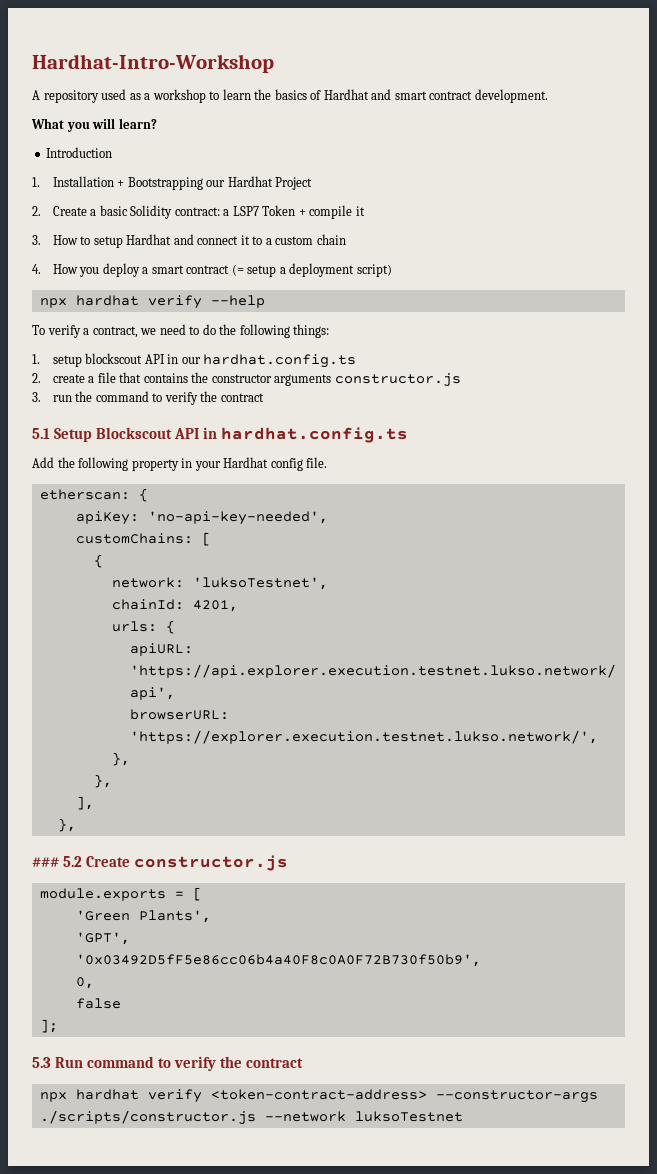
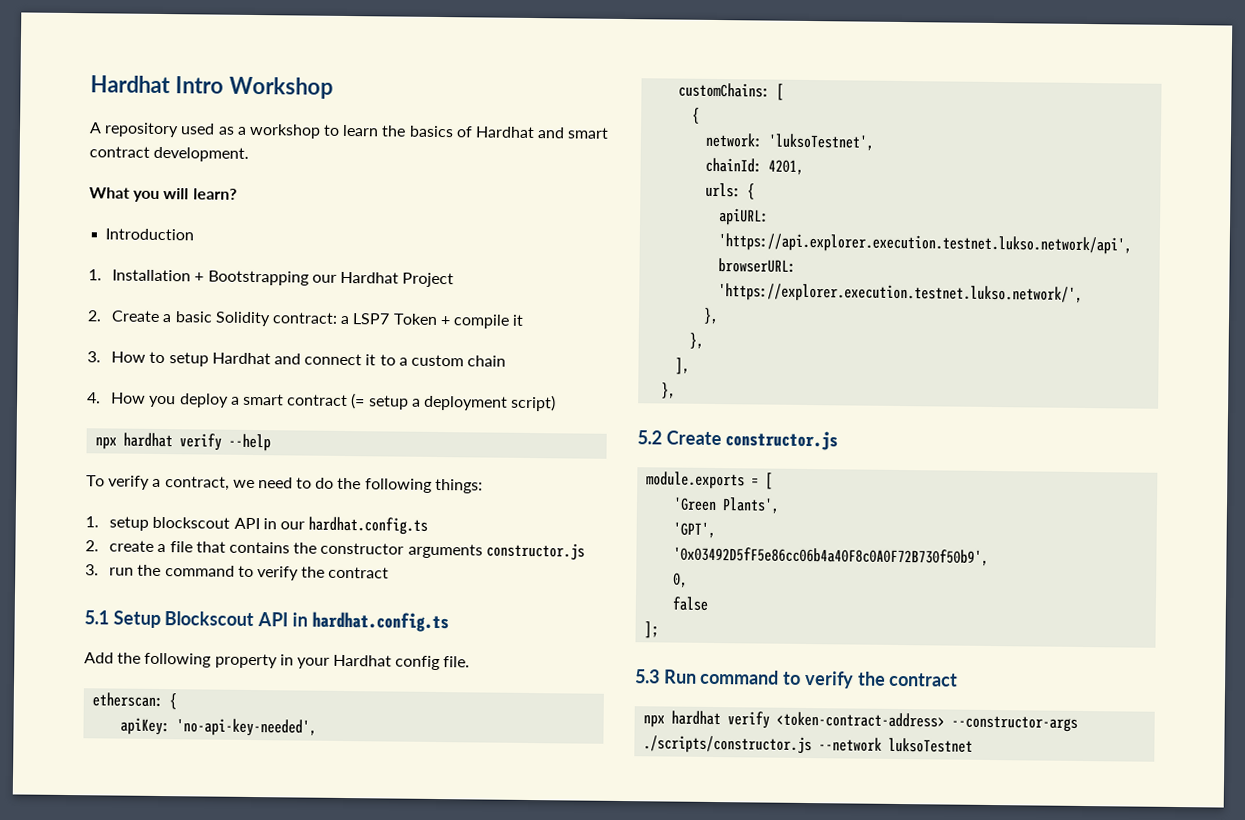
[32,54,274,73] Hardhat-Intro-Workshop -> [90,75,334,99] Hardhat Intro Workshop
[32,857,59,867] ### -> (677, 390) none

